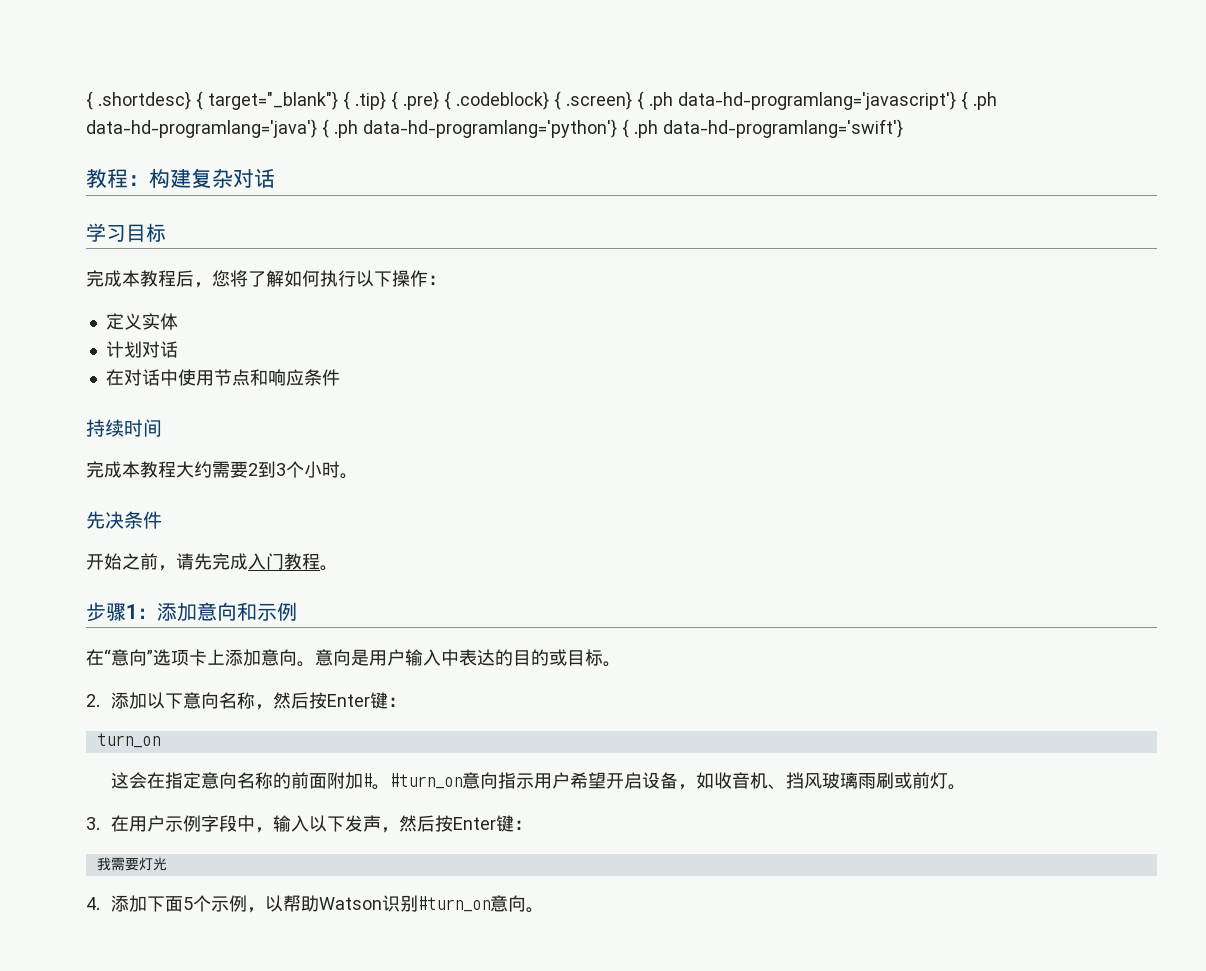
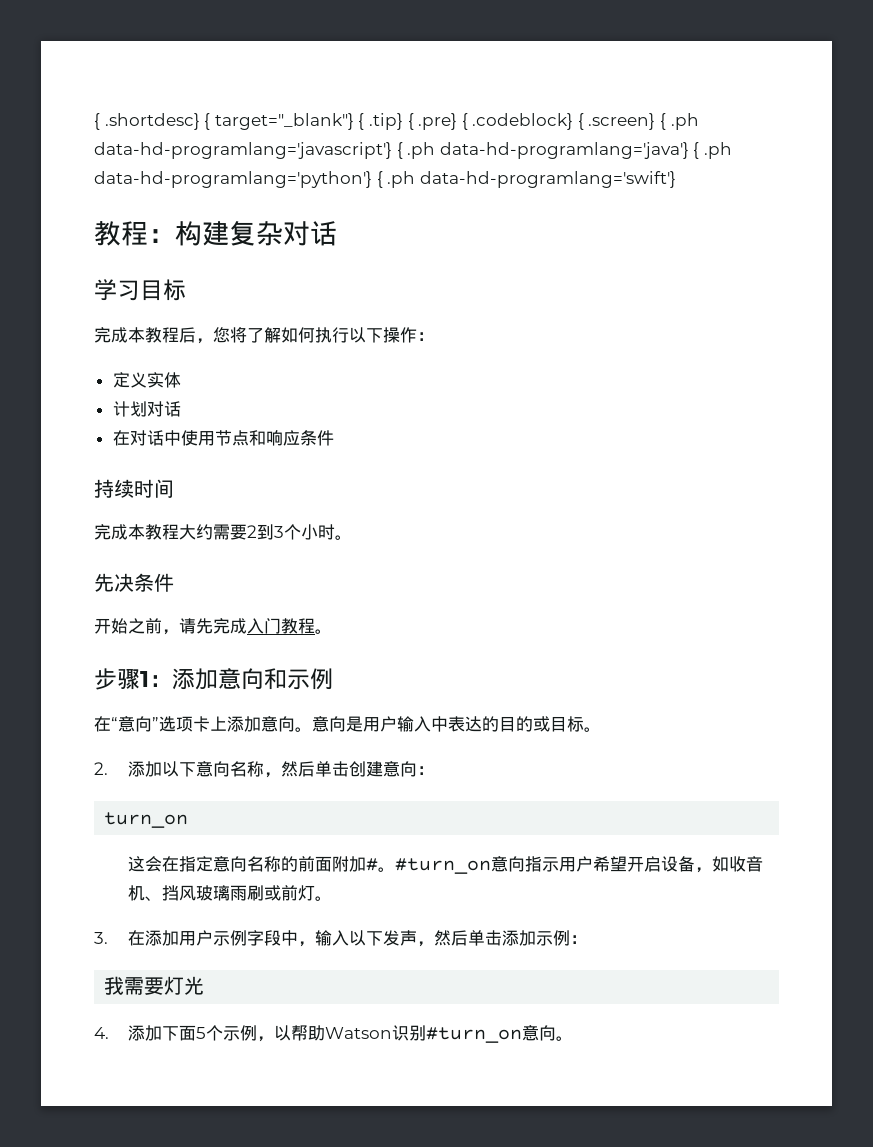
[308,692,388,709] 按Enter键 -> [314,761,417,777] 单击创建意向
(129, 823) none -> [144,930,179,946] 添加
[434,815,514,832] 按Enter键 -> [467,930,570,946] 单击添加示例

